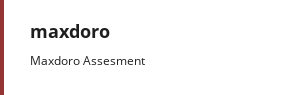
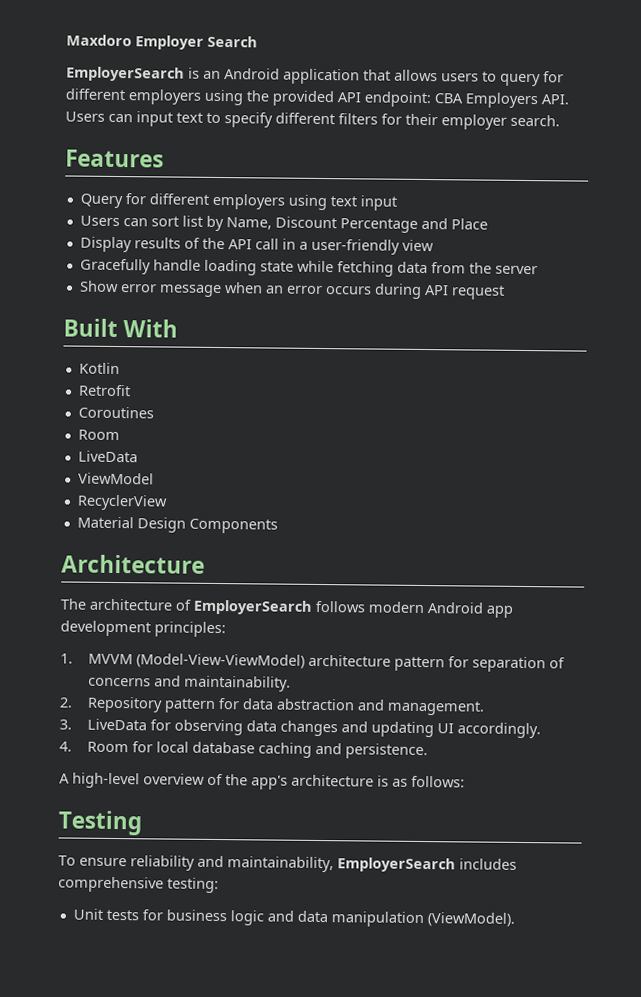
[30,24,110,38] [30,56,146,65] maxdoro // Maxdoro Assesment -> [66,34,258,50] [66,66,564,87] [65,88,569,109] [65,111,560,130] [65,149,164,168] [79,193,397,211] [79,215,488,233] [79,236,434,255] [79,258,538,277] [79,280,505,300] [63,318,179,338] [78,362,120,375] [77,384,131,397] [77,406,154,419] [77,429,120,441] [77,450,138,463] [77,472,154,485] [76,494,168,511] [76,516,278,534] [61,554,205,574] [60,598,513,618] [60,620,226,638] [60,653,565,673] [87,675,291,692] [59,696,485,716] [59,718,541,739] [59,741,428,760] [59,772,465,790] [58,810,142,836] [58,855,517,873] [58,876,219,894] [72,908,515,928] Maxdoro Employer Search // EmployerSearch is an Android application that allows users to query for different employers using the provided API endpoint: CBA Employers API. Users can input text to specify different filters for their employer search. // Features // Query for different employers using text input // Users can sort list by Name, Discount Percentage and Place // Display results of the API call in a user-friendly view // Gracefully handle loading state while fetching data from the server // Show error message when an error occurs during API request // Built With // Kotlin // Retrofit // Coroutines // Room // LiveData // ViewModel // RecyclerView // Material Design Components // Architecture // The architecture of EmployerSearch follows modern Android app development principles: // 1. MVVM (Model-View-ViewModel) architecture pattern for separation of concerns and maintainability. // 2. Repository pattern for data abstraction and management. // 3. LiveData for observing data changes and updating UI accordingly. // 4. Room for local database caching and persistence. // A high-level overview of the app's architecture is as follows: // Testing // To ensure reliability and maintainability, EmployerSearch includes comprehensive testing: // Unit tests for business logic and data manipulation (ViewModel).

